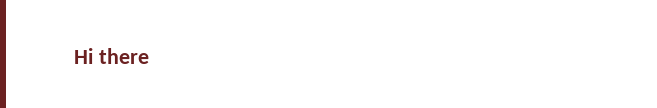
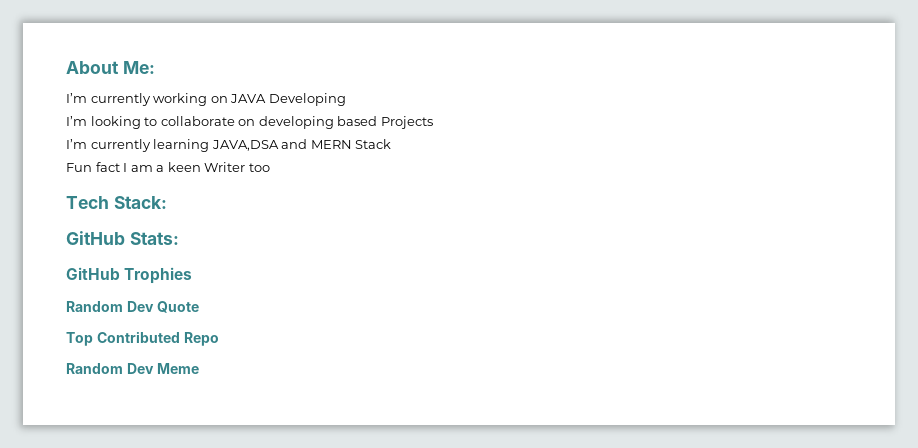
[74,48,149,64] Hi there -> [66,61,155,74] [66,93,346,106] [66,116,433,129] [66,139,392,152] [66,162,270,172] [66,196,167,209] [66,231,179,245] [66,267,193,284] [66,301,199,313] [66,331,219,346] [66,363,199,374] About Me: // I’m currently working on JAVA Developing // I’m looking to collaborate on developing based Projects // I’m currently learning JAVA,DSA and MERN Stack // Fun fact I am a keen Writer too // Tech Stack: // GitHub Stats: // GitHub Trophies // Random Dev Quote // Top Contributed Repo // Random Dev Meme

